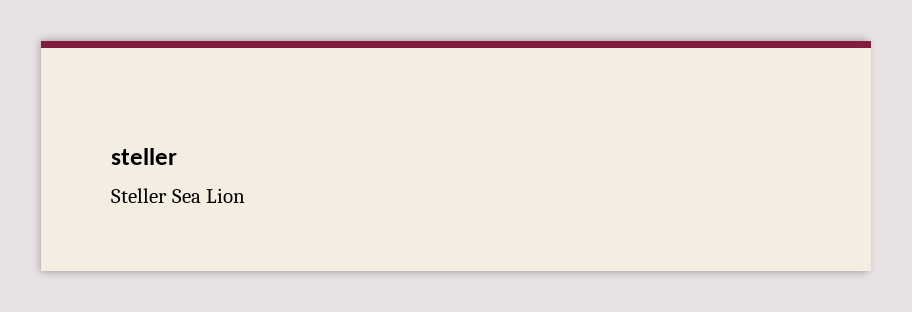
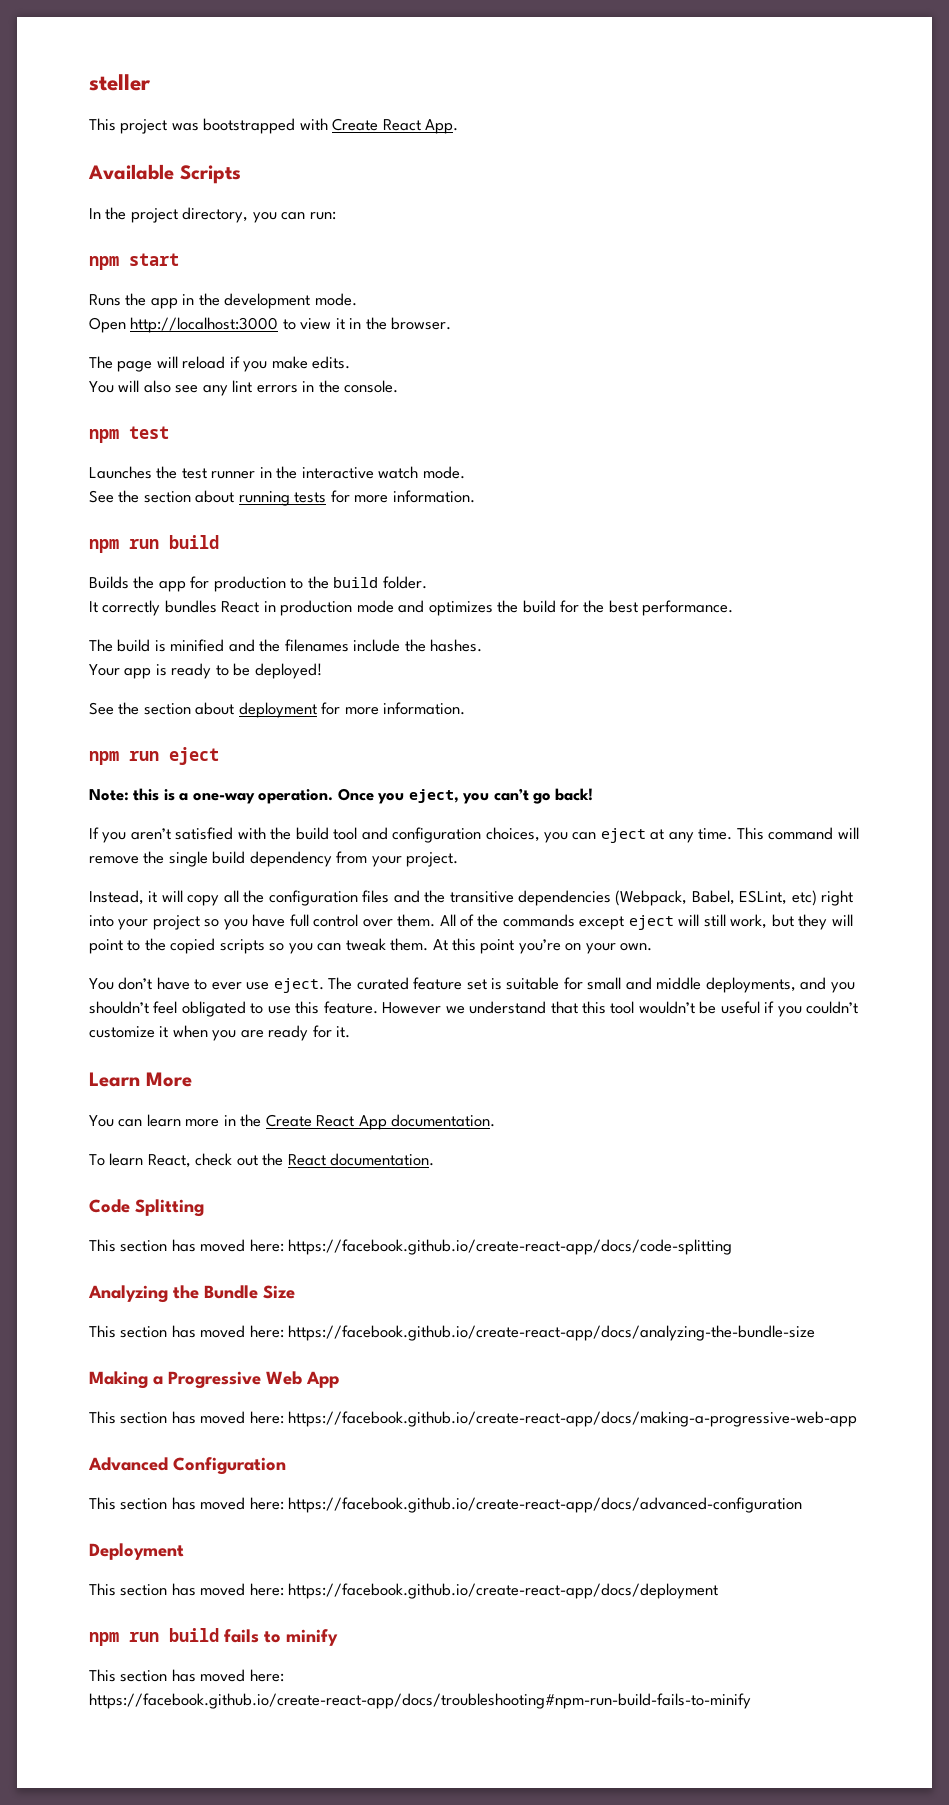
[111,188,246,203] Steller Sea Lion -> [89,118,459,134] [88,164,241,184] [89,207,336,223] [89,253,179,270] [89,293,357,309] [89,317,452,333] [89,356,351,372] [89,380,399,396] [89,426,169,443] [89,466,465,479] [89,490,475,506] [89,535,219,553] [89,576,427,592] [89,600,734,616] [89,639,483,652] [89,663,322,679] [89,702,466,718] [89,747,219,765] [89,788,594,804] [89,827,859,843] [89,851,459,867] [89,890,854,906] [89,914,853,930] [89,938,653,954] [89,977,855,993] [89,1001,859,1017] [89,1025,351,1041] [89,1072,192,1087] [89,1114,496,1130] [89,1153,435,1168] [89,1199,204,1217] [89,1239,733,1255] [88,1285,295,1303] [89,1325,816,1341] [89,1371,339,1389] [89,1411,858,1427] [88,1457,286,1475] [89,1497,803,1513] [89,1543,184,1560] [89,1583,719,1599] [89,1628,338,1646] [89,1669,284,1682] [89,1693,751,1709] This project was bootstrapped with Create React App. // Available Scripts // In the project directory, you can run: // npm start // Runs the app in the development mode. // Open http://localhost:3000 to view it in the browser. // The page will reload if you make edits. // You will also see any lint errors in the console. // npm test // Launches the test runner in the interactive watch mode. // See the section about running tests for more information. // npm run build // Builds the app for production to the build folder. // It correctly bundles React in production mode and optimizes the build for the best performance. // The build is minified and the filenames include the hashes. // Your app is ready to be deployed! // See the section about deployment for more information. // npm run eject // Note: this is a one-way operation. Once you eject, you can’t go back! // If you aren’t satisfied with the build tool and configuration choices, you can eject at any time. This command will remove the single build dependency from your project. // Instead, it will copy all the configuration files and the transitive dependencies (Webpack, Babel, ESLint, etc) right into your project so you have full control over them. All of the commands except eject will still work, but they will point to the copied scripts so you can tweak them. At this point you’re on your own. // You don’t have to ever use eject. The curated feature set is suitable for small and middle deployments, and you shouldn’t feel obligated to use this feature. However we understand that this tool wouldn’t be useful if you couldn’t customize it when you are ready for it. // Learn More // You can learn more in the Create React App documentation. // To learn React, check out the React documentation. // Code Splitting // This section has moved here: https://facebook.github.io/create-react-app/docs/code-splitting // Analyzing the Bundle Size // This section has moved here: https://facebook.github.io/create-react-app/docs/analyzing-the-bundle-size // Making a Progressive Web App // This section has moved here: https://facebook.github.io/create-react-app/docs/making-a-progressive-web-app // Advanced Configuration // This section has moved here: https://facebook.github.io/create-react-app/docs/advanced-configuration // Deployment // This section has moved here: https://facebook.github.io/create-react-app/docs/deployment // npm run build fails to minify // This section has moved here: https://facebook.github.io/create-react-app/docs/troubleshooting#npm-run-build-fails-to-minify

